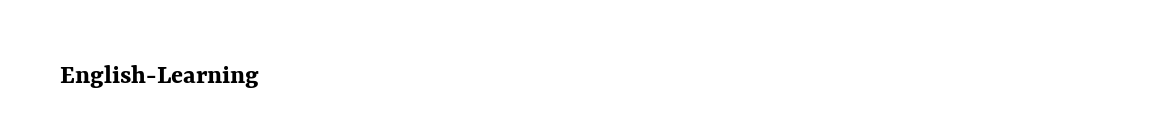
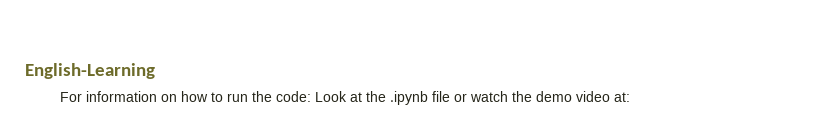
(259, 76) none -> [60,91,631,105] // For information on how to run the code: Look at the .ipynb file or watch the demo video at:

